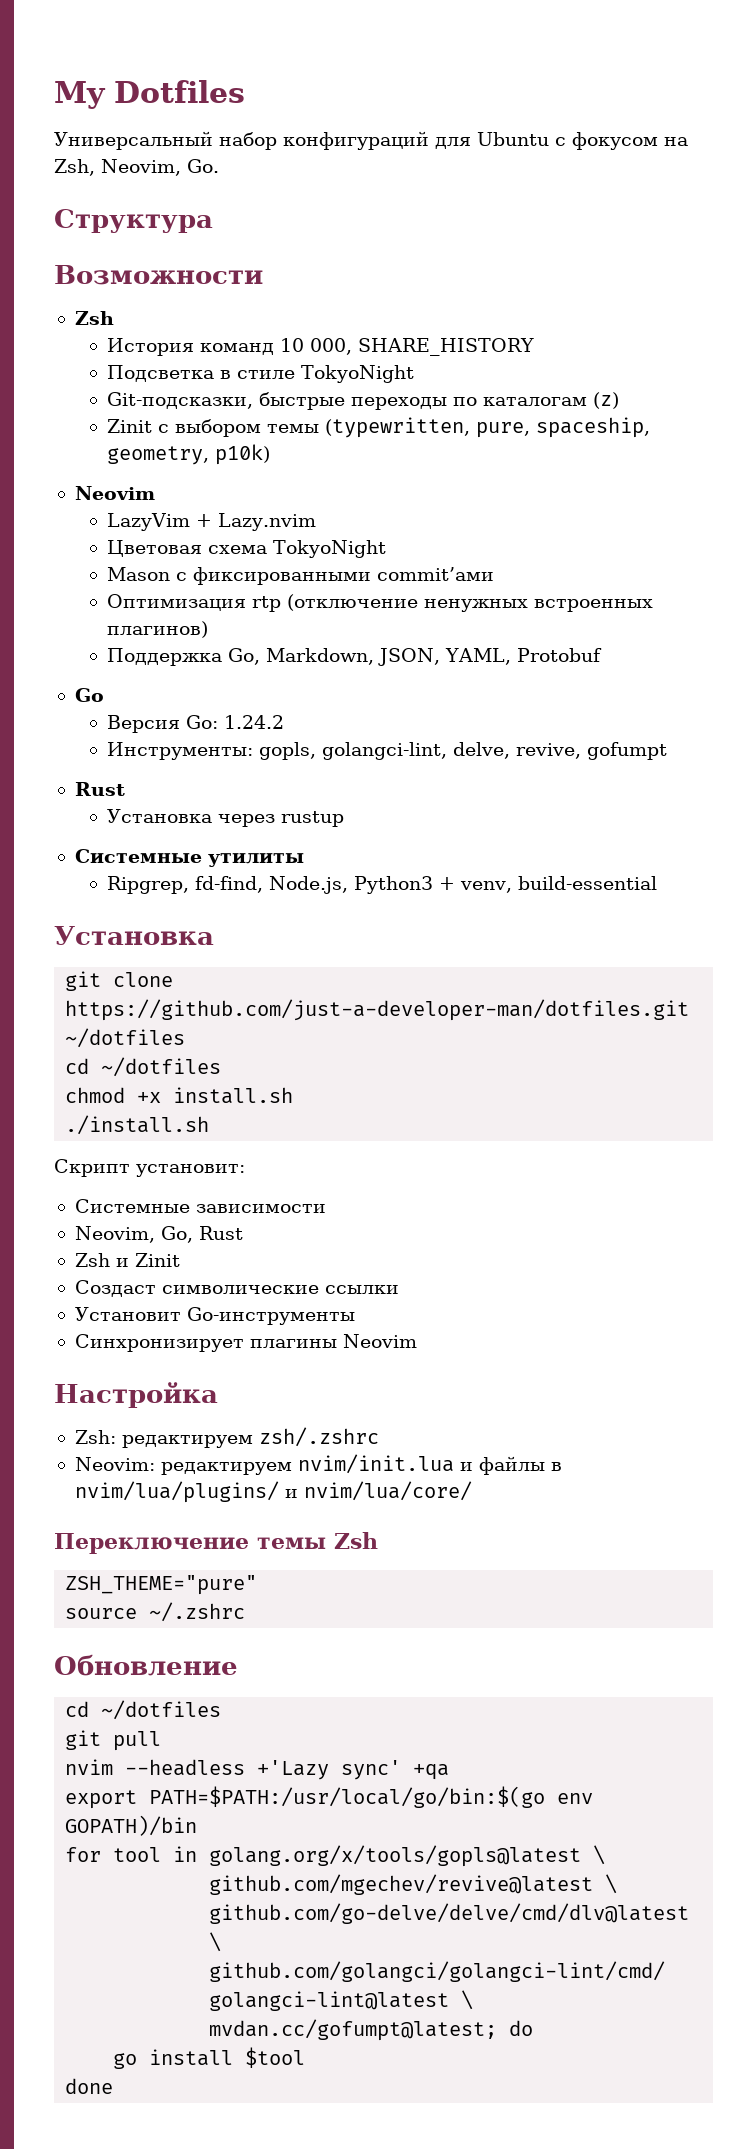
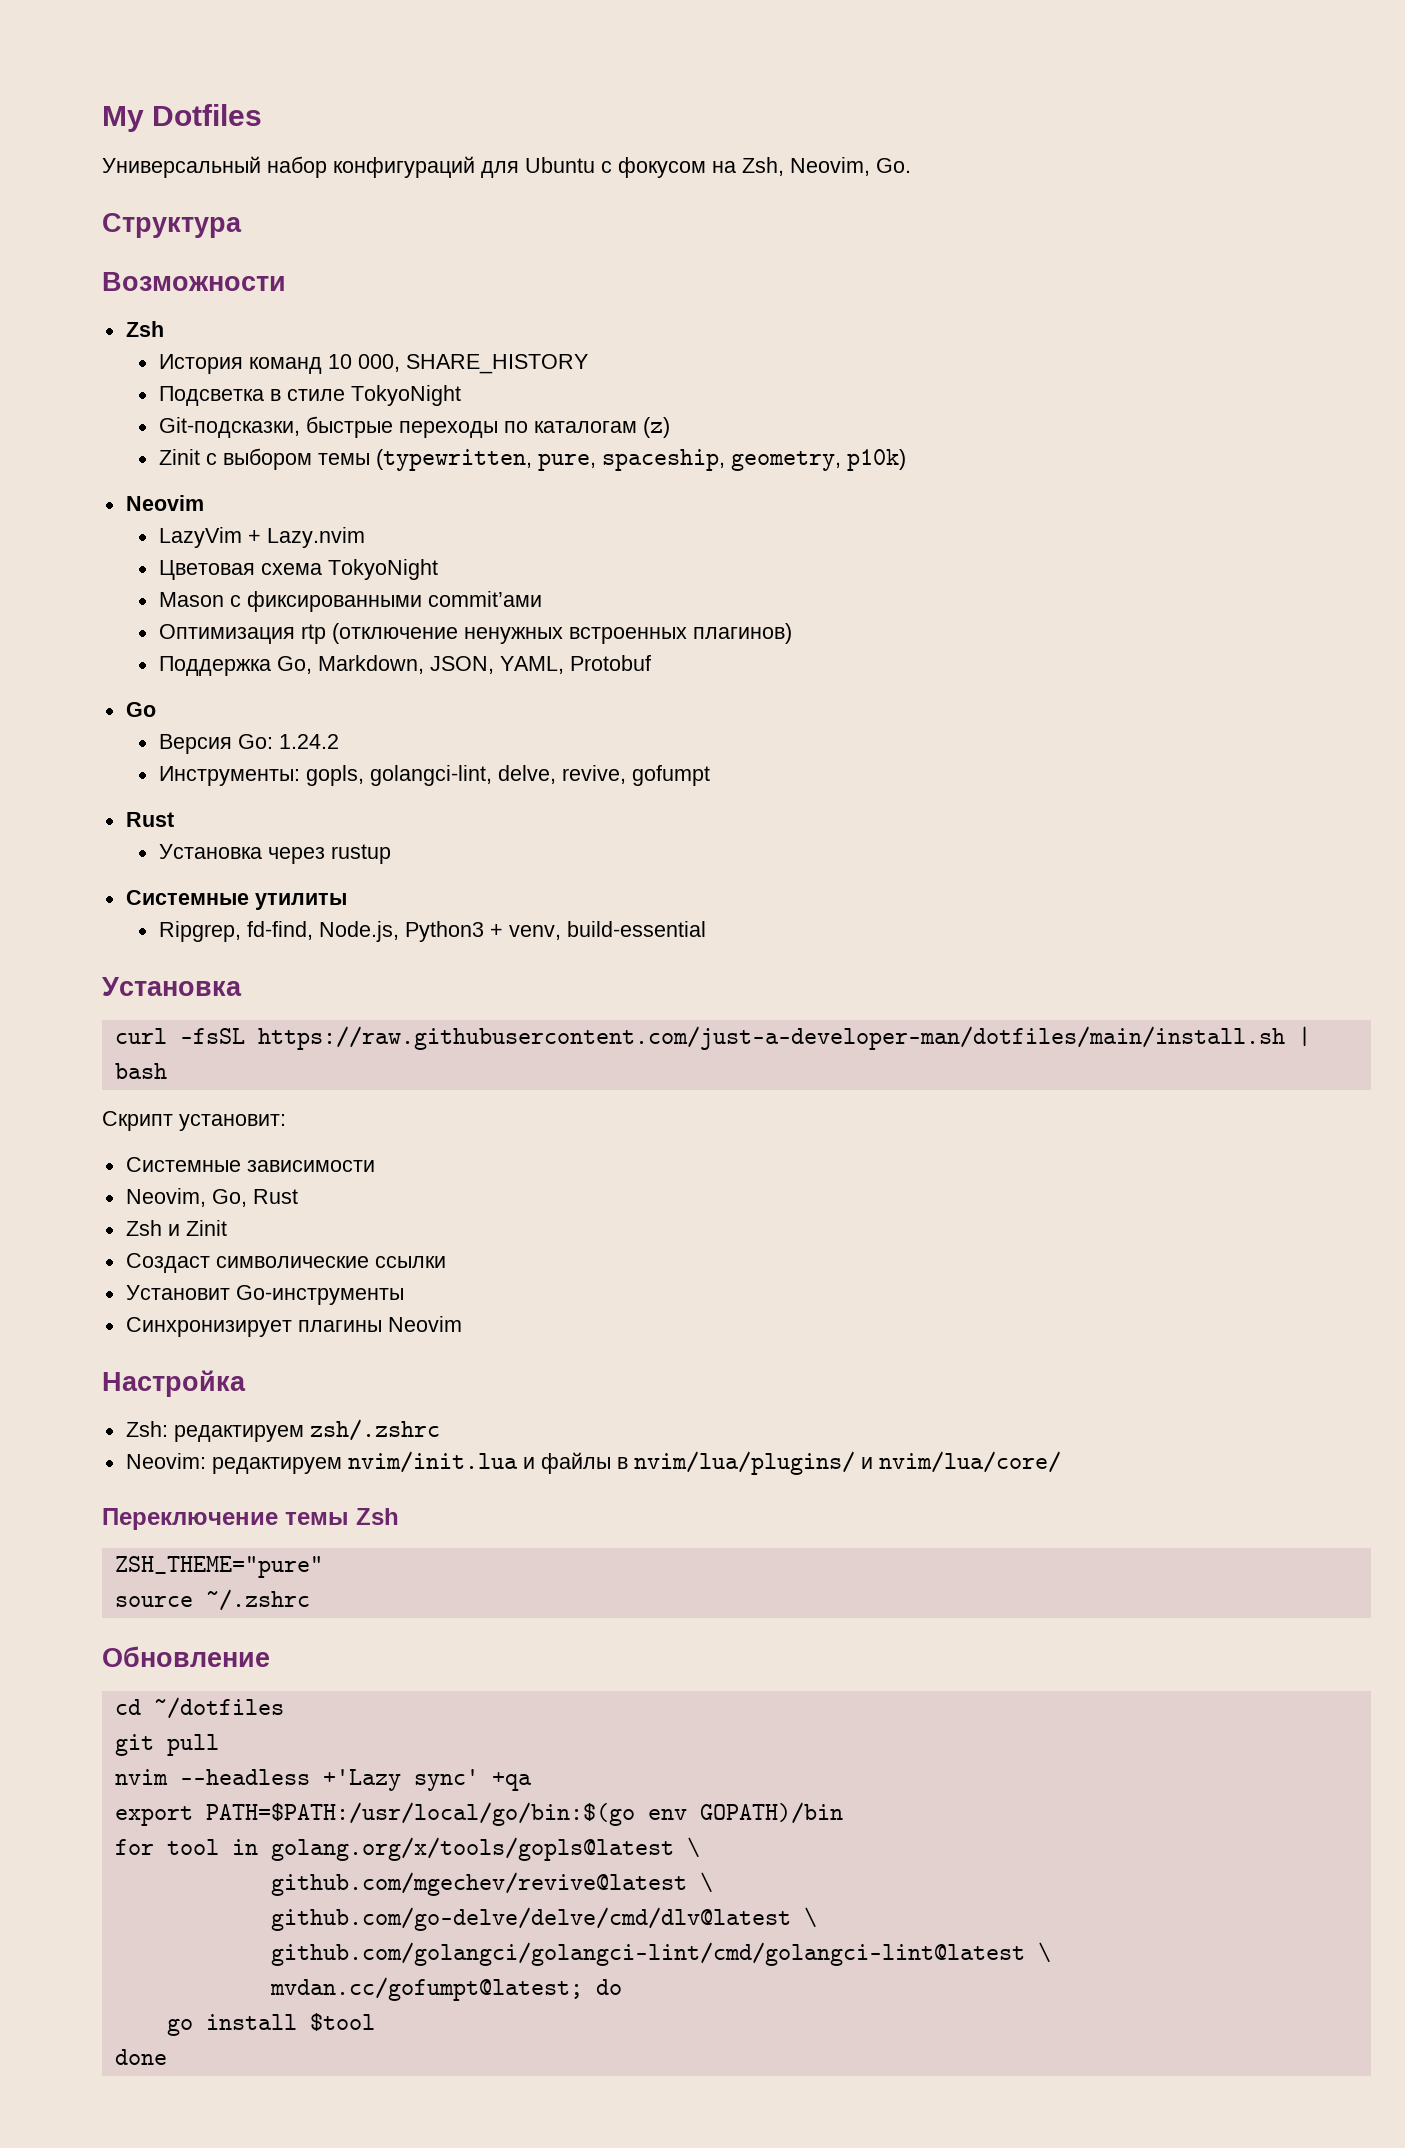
[65,971,174,991] [65,999,690,1021] [65,1028,186,1048] [65,1057,222,1077] [65,1087,294,1104] [65,1115,210,1135] git clone https://github.com/just-a-developer-man/dotfiles.git ~/dotfiles // cd ~/dotfiles // chmod +x install.sh // ./install.sh -> [114,1026,1311,1050] [114,1063,167,1079] curl -fsSL https://raw.githubusercontent.com/just-a-developer-man/dotfiles/main/install.sh | bash

